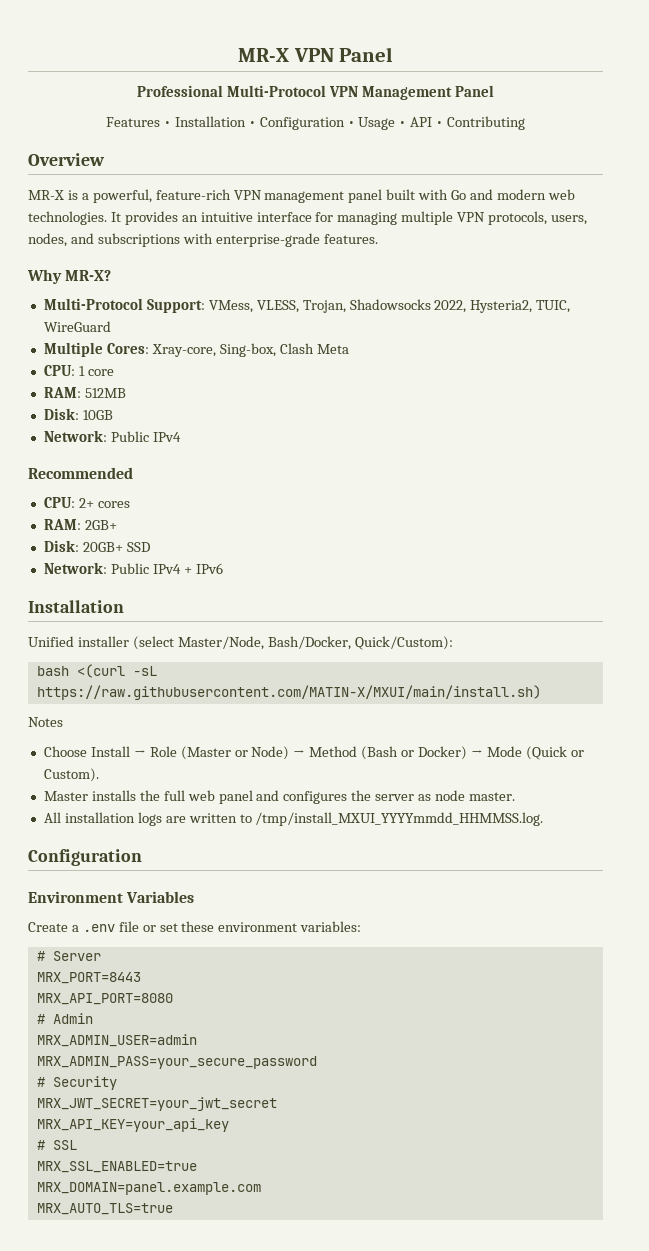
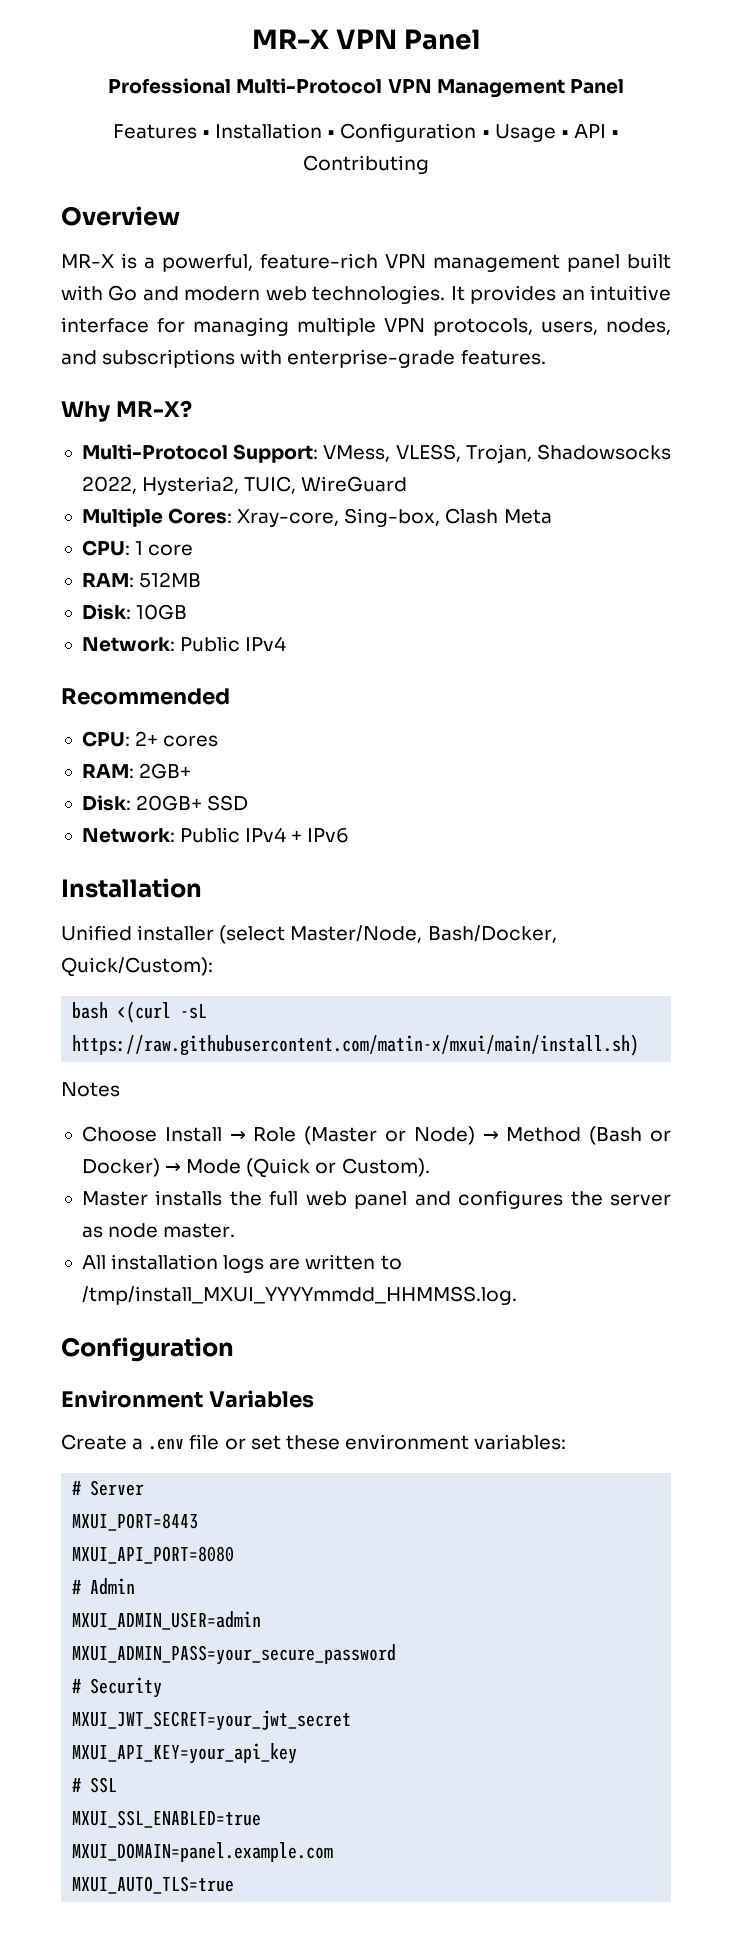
[36,685,541,700] https://raw.githubusercontent.com/MATIN-X/MXUI/main/install.sh) -> [72,1034,640,1056] https://raw.githubusercontent.com/matin-x/mxui/main/install.sh)
[36,972,141,984] [36,993,173,1005] MRX_PORT=8443 // MRX_API_PORT=8080 -> [72,1513,199,1531] [72,1546,235,1564] MXUI_PORT=8443 // MXUI_API_PORT=8080
[36,1034,197,1047] [36,1056,317,1069] MRX_ADMIN_USER=admin // MRX_ADMIN_PASS=your_secure_password -> [72,1611,262,1630] [72,1644,397,1665] MXUI_ADMIN_USER=admin // MXUI_ADMIN_PASS=your_secure_password
[36,1097,277,1111] [36,1118,229,1132] MRX_JWT_SECRET=your_jwt_secret // MRX_API_KEY=your_api_key -> [72,1710,352,1731] [72,1743,298,1764] MXUI_JWT_SECRET=your_jwt_secret // MXUI_API_KEY=your_api_key
[36,1161,197,1173] [36,1182,261,1195] [36,1203,173,1215] MRX_SSL_ENABLED=true // MRX_DOMAIN=panel.example.com // MRX_AUTO_TLS=true -> [72,1810,262,1828] [72,1842,334,1862] [72,1876,235,1894] MXUI_SSL_ENABLED=true // MXUI_DOMAIN=panel.example.com // MXUI_AUTO_TLS=true

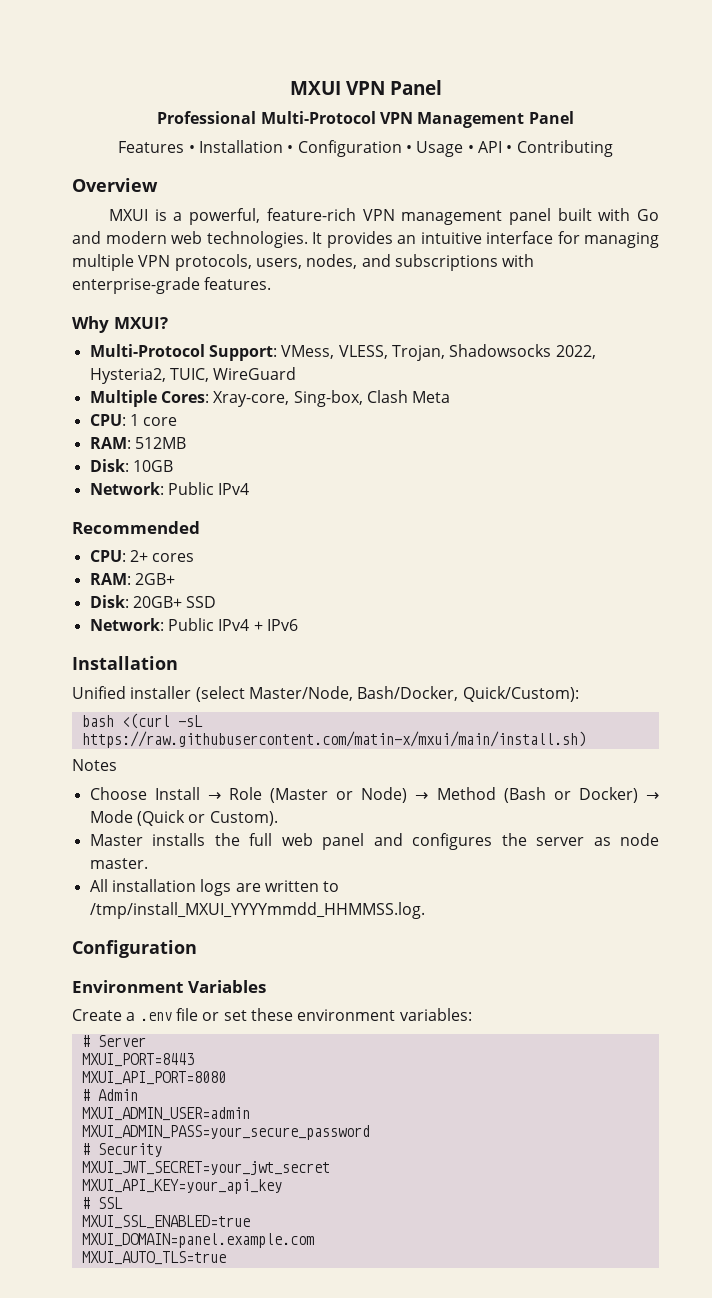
[251,29,329,49] MR-X -> [289,81,341,95] MXUI
[61,254,114,268] MR-X -> [109,209,149,221] MXUI
[115,400,192,417] MR-X? -> [113,317,168,329] MXUI?

